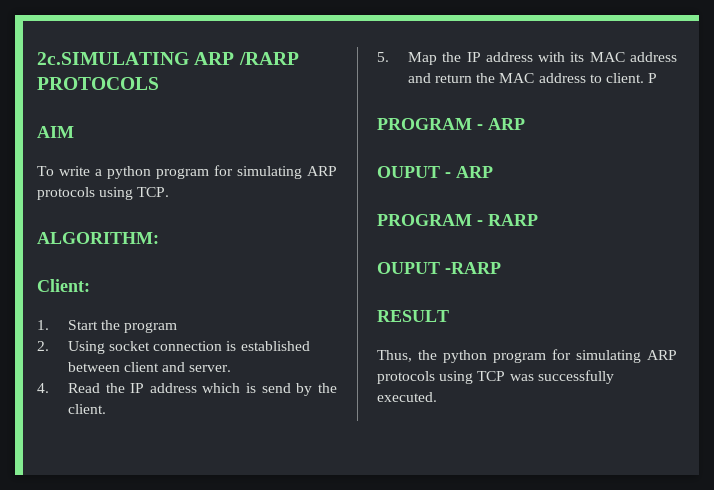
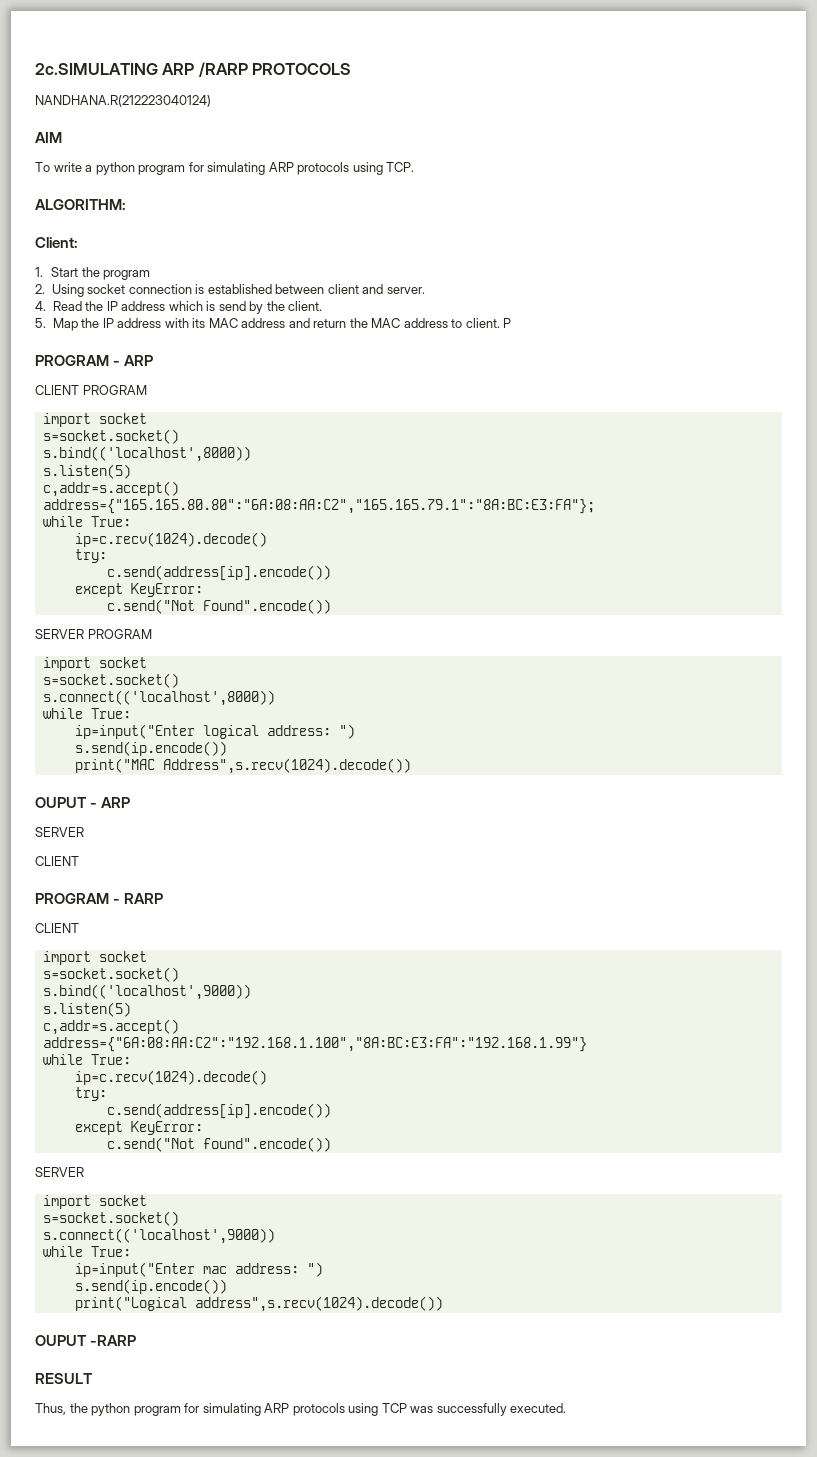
(159, 83) none -> [35,95,211,107] // NANDHANA.R(212223040124)
(525, 124) none -> [35,385,147,395] [42,413,147,427] [42,429,179,444] [42,446,251,462] [42,464,131,479] [42,481,179,497] [42,499,595,514] [42,516,131,527] [74,532,267,547] [74,549,107,563] [106,565,331,581] [74,583,203,597] [106,599,331,614] [35,629,152,639] [42,657,147,671] [42,673,179,688] [42,690,275,706] [42,708,131,719] [74,724,355,739] [74,741,227,756] [74,758,411,774] // CLIENT PROGRAM // import socket // s=socket.socket() // s.bind(('localhost',8000)) // s.listen(5) // c,addr=s.accept() // address={"165.165.80.80":"6A:08:AA:C2","165.165.79.1":"8A:BC:E3:FA"}; // while True: // ip=c.recv(1024).decode() // try: // c.send(address[ip].encode()) // except KeyError: // c.send("Not Found".encode()) // SERVER PROGRAM // import socket // s=socket.socket() // s.connect(('localhost',8000)) // while True: // ip=input("Enter logical address: ") // s.send(ip.encode()) // print("MAC Address",s.recv(1024).decode())
(493, 172) none -> [35,827,84,837] [35,856,79,866] // SERVER // CLIENT
(538, 220) none -> [35,923,79,933] [42,951,147,965] [42,967,179,982] [42,984,251,1000] [42,1002,131,1017] [42,1019,179,1035] [42,1037,587,1052] [42,1054,131,1065] [74,1070,267,1085] [74,1087,107,1101] [106,1103,331,1119] [74,1121,203,1135] [106,1137,331,1152] [35,1167,84,1177] [42,1195,147,1209] [42,1211,179,1226] [42,1228,275,1244] [42,1246,131,1257] [74,1262,323,1277] [74,1279,227,1294] [74,1296,443,1312] // CLIENT // import socket // s=socket.socket() // s.bind(('localhost',9000)) // s.listen(5) // c,addr=s.accept() // address={"6A:08:AA:C2":"192.168.1.100","8A:BC:E3:FA":"192.168.1.99"} // while True: // ip=c.recv(1024).decode() // try: // c.send(address[ip].encode()) // except KeyError: // c.send("Not found".encode()) // SERVER // import socket // s=socket.socket() // s.connect(('localhost',9000)) // while True: // ip=input("Enter mac address: ") // s.send(ip.encode()) // print("Logical address",s.recv(1024).decode())

